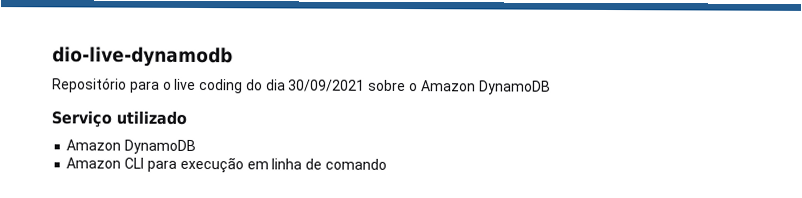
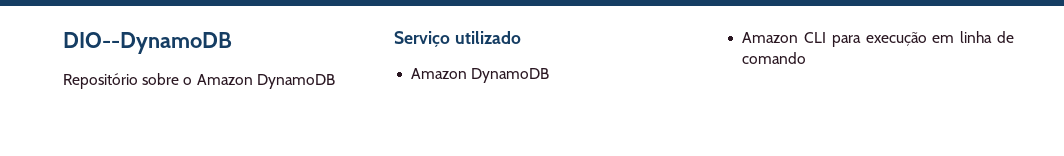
[52,46,233,68] dio-live-dynamodb -> [63,32,232,54] DIO--DynamoDB
[129,78,366,94] para o live coding do dia 30/09/2021 -> (138, 81) none

